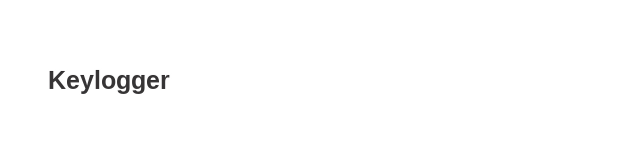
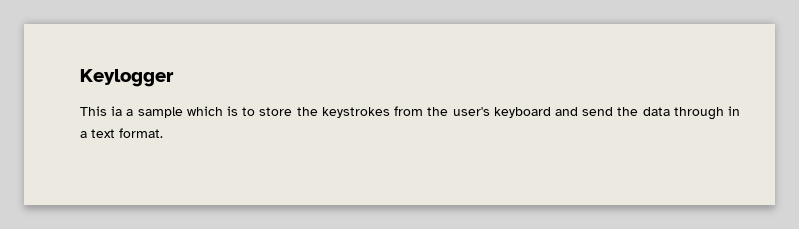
(171, 81) none -> [80,106,741,120] [80,128,163,138] // This ia a sample which is to store the keystrokes from the user's keyboard and send the data through in a text format.

